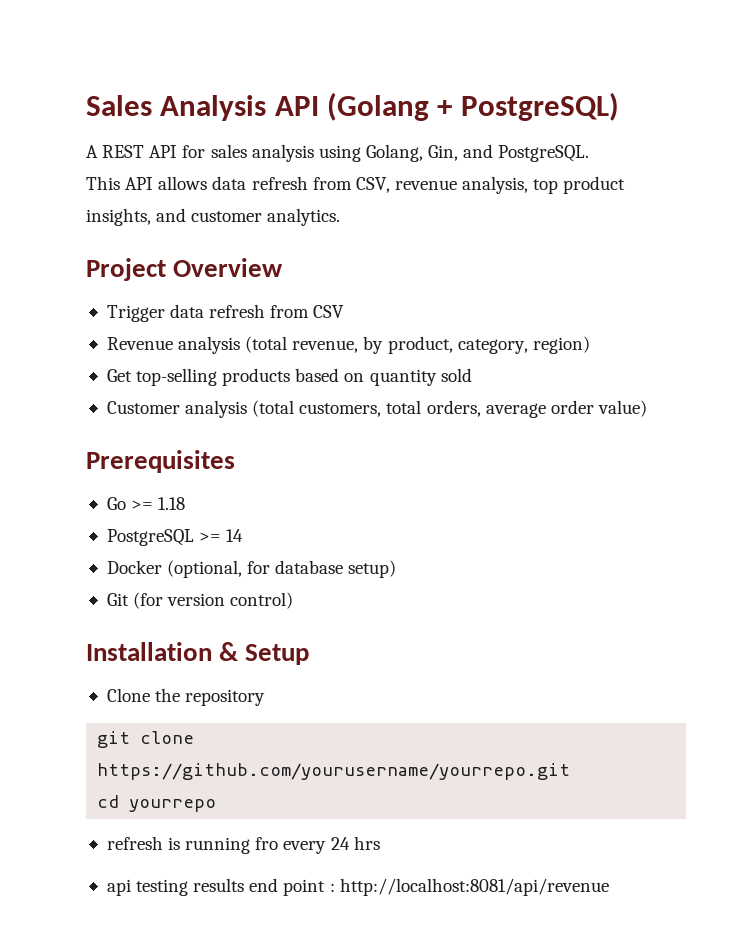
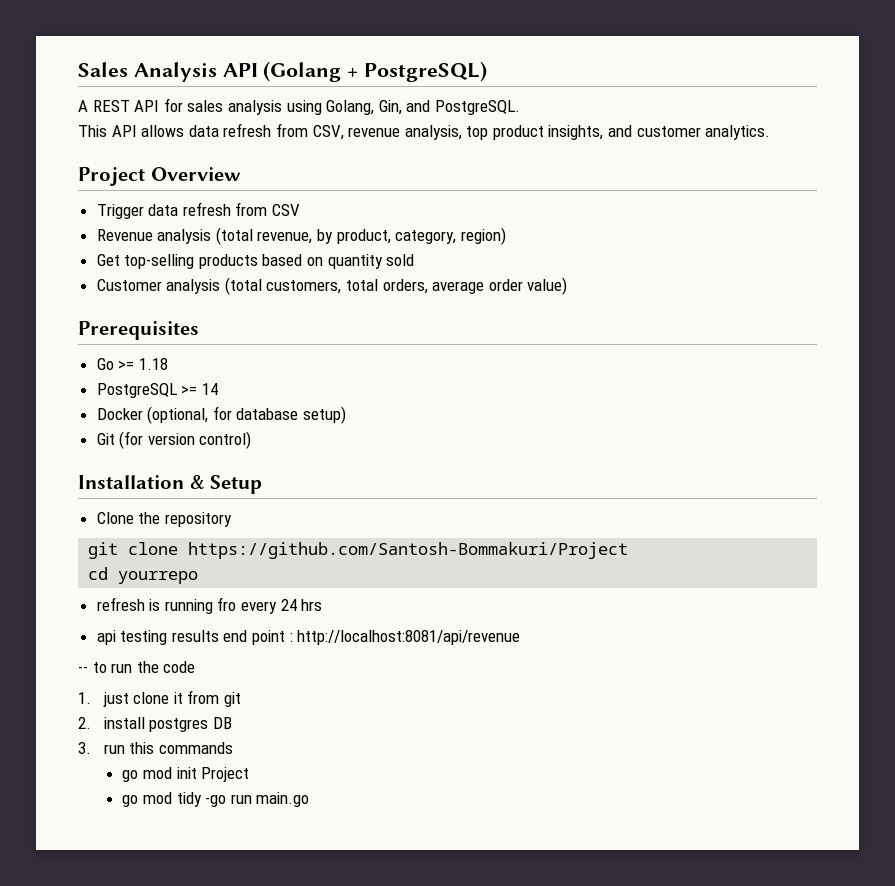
[97,763,571,780] https://github.com/yourusername/yourrepo.git -> [188,542,629,559] https://github.com/Santosh-Bommakuri/Project
(609, 887) none -> [78,661,196,673] [78,690,242,707] [78,717,232,732] [78,742,233,754] [122,767,250,782] [122,792,310,807] // -- to run the code // 1. just clone it from git // 2. install postgres DB // 3. run this commands // go mod init Project // go mod tidy -go run main.go

